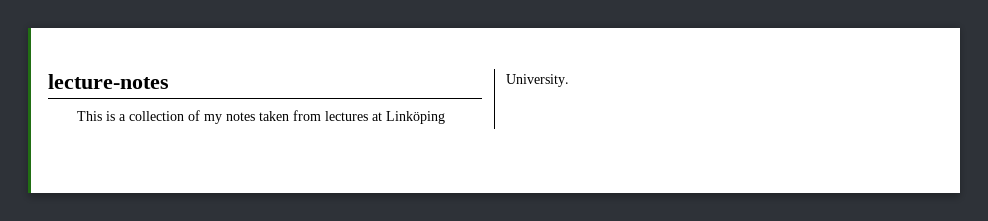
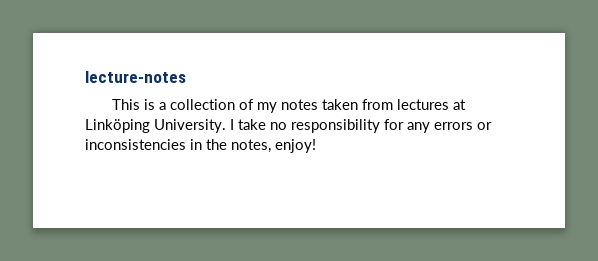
(569, 80) none -> [230,119,492,133] [85,139,316,153] I take no responsibility for any errors or inconsistencies in the notes, enjoy!

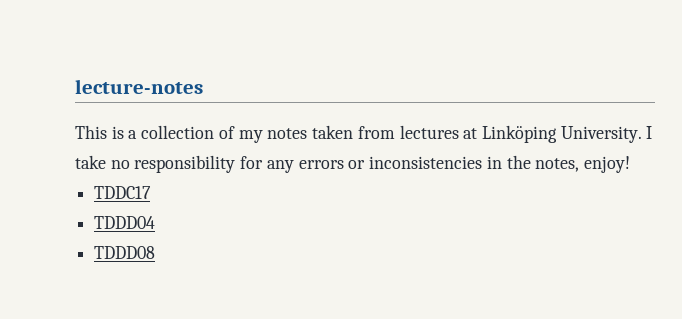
(316, 146) none -> [94,186,152,199] [94,216,156,229] [94,246,156,259] // TDDC17 // TDDD04 // TDDD08

